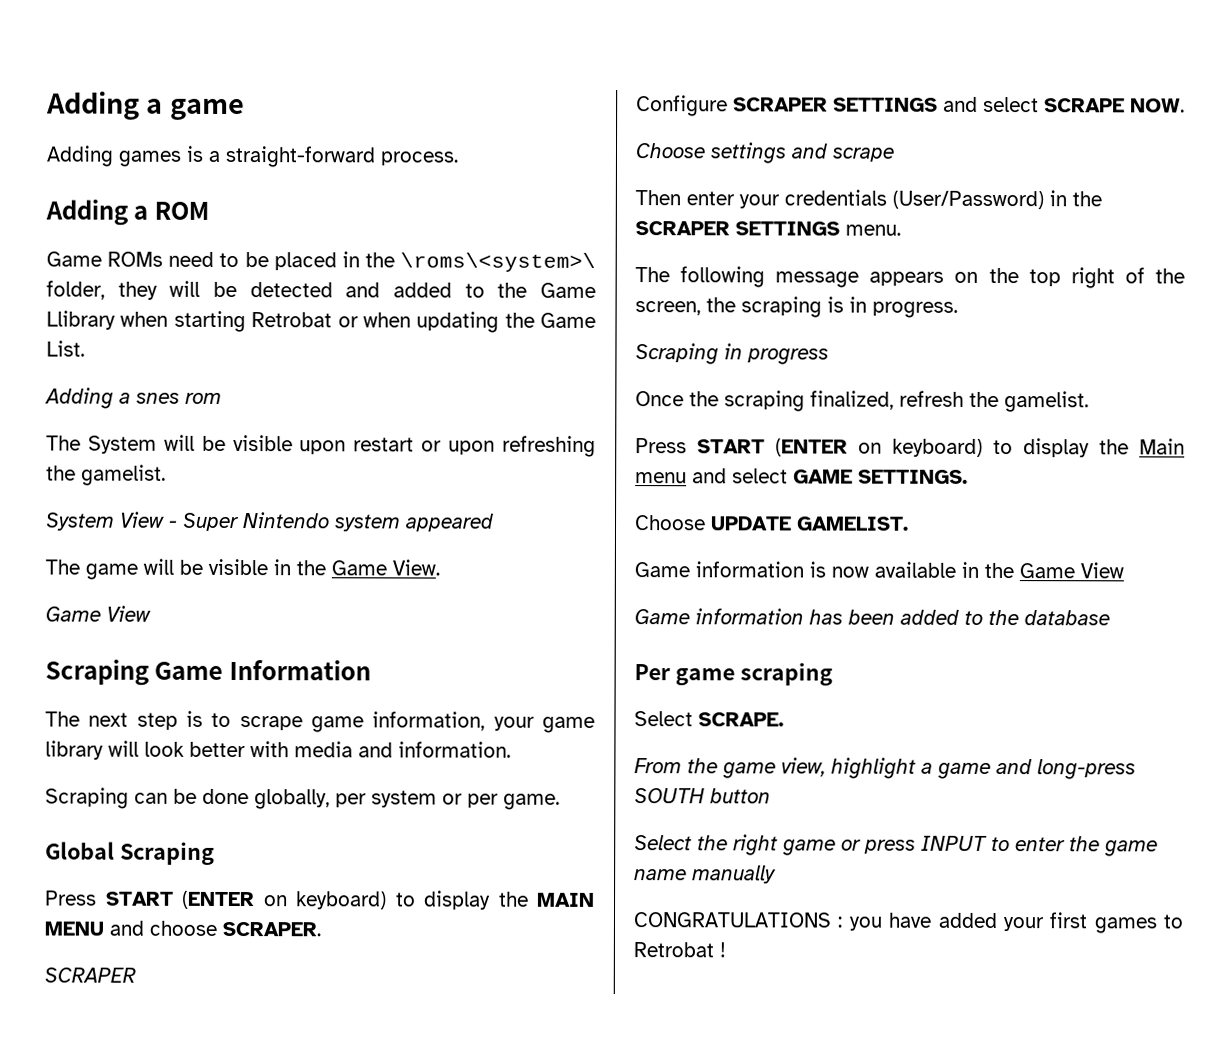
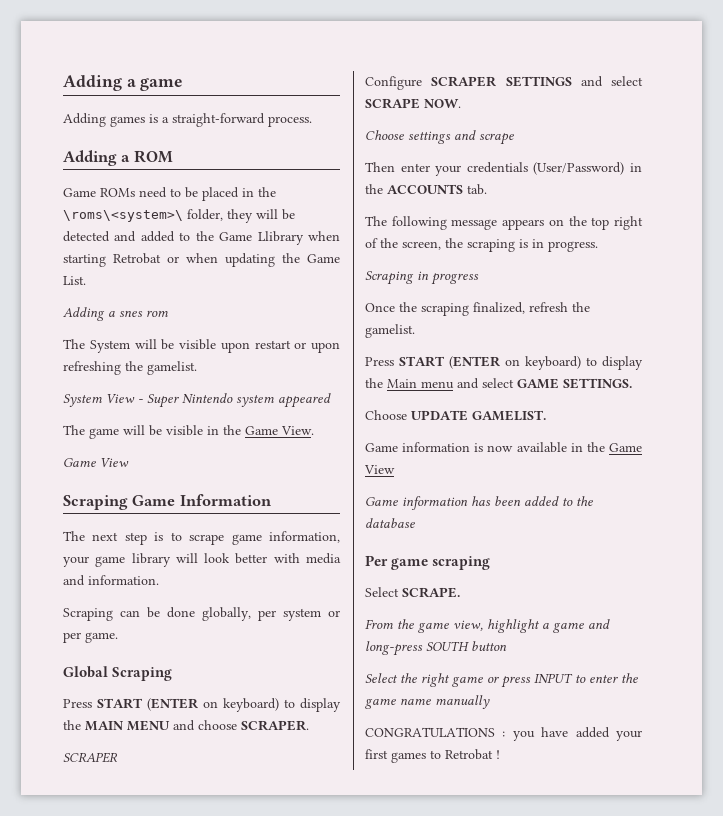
[635,221,901,236] SCRAPER SETTINGS menu. -> [387,184,487,195] ACCOUNTS tab.

